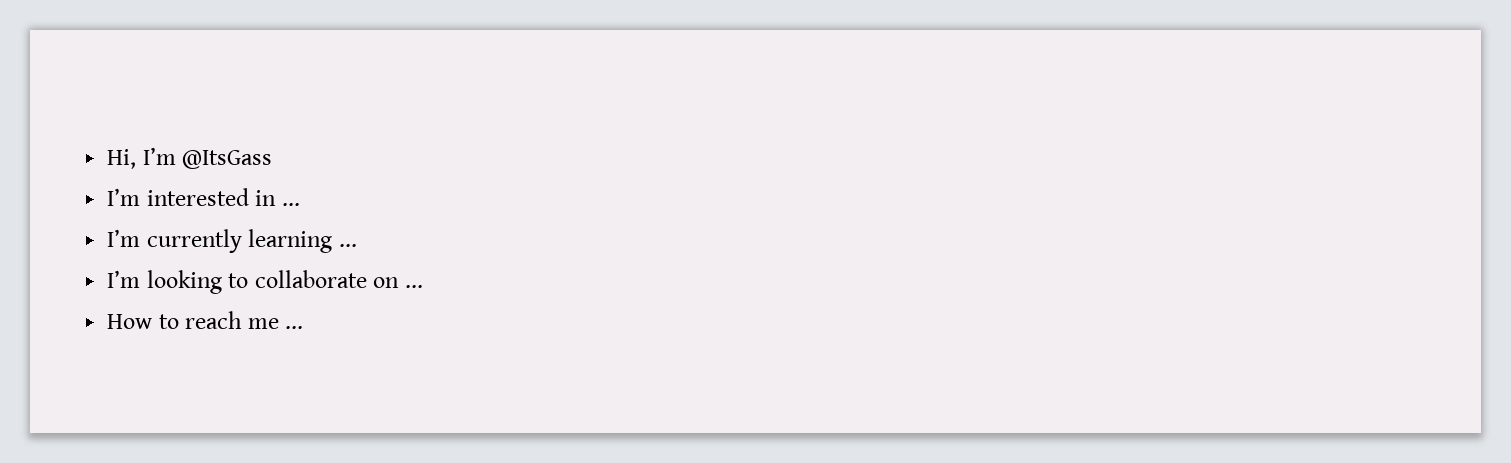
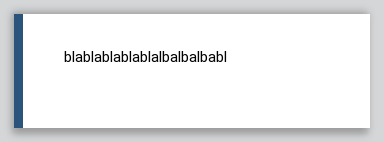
[107,147,273,169] [107,188,300,206] [107,229,357,253] [107,270,423,294] [107,311,304,329] Hi, I’m @ItsGass // I’m interested in ... // I’m currently learning ... // I’m looking to collaborate on ... // How to reach me ... -> [64,51,227,62] blablablablablalbalbalbabl

